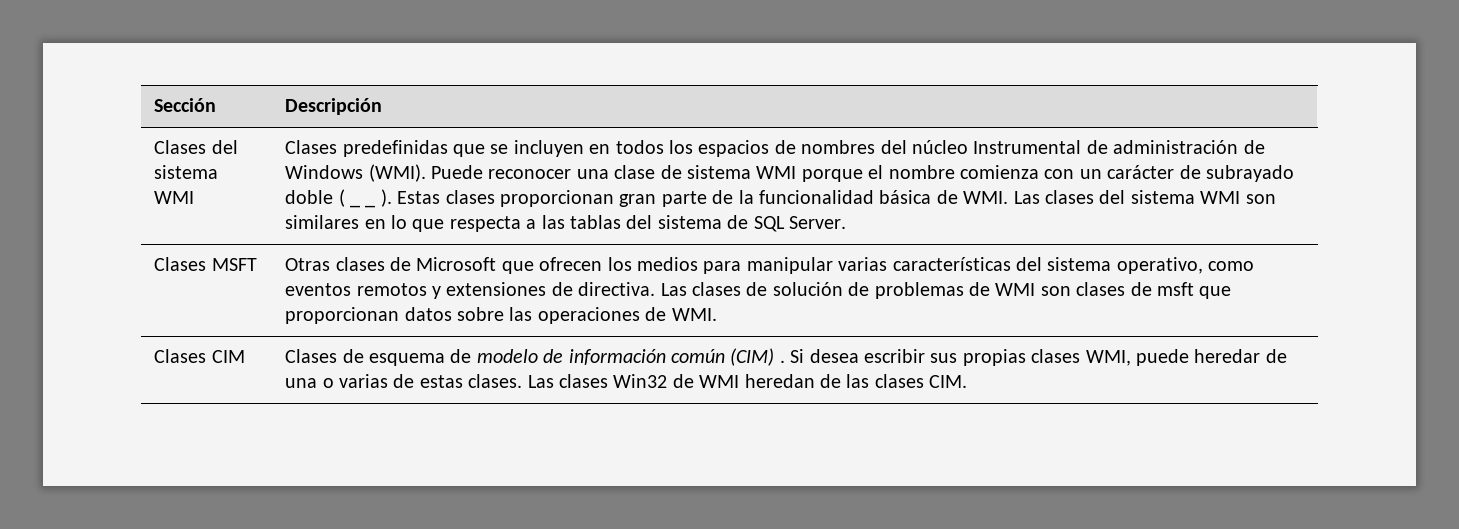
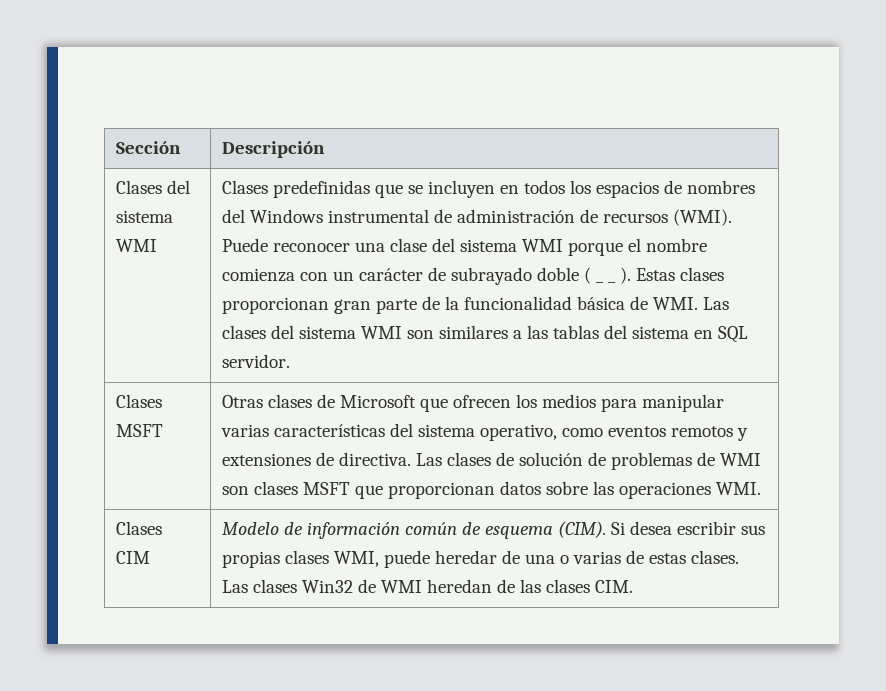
[911,140,1082,154] núcleo Instrumental -> [249,209,429,223] Windows instrumental
[285,165,364,179] Windows -> [602,213,668,223] recursos
[660,165,682,179] de -> [431,238,455,252] del
[364,215,521,232] en lo que respecta -> (508, 332) none
[727,215,846,232] de SQL Server. -> [693,326,748,343] [221,354,290,368] en SQL servidor.
[1130,282,1194,296] de msft -> [302,482,350,495] MSFT
[645,307,667,321] de -> (711, 490) none
[285,348,785,366] Clases de esquema de modelo de información común (CIM) . -> [221,521,606,539] Modelo de información común de esquema (CIM).

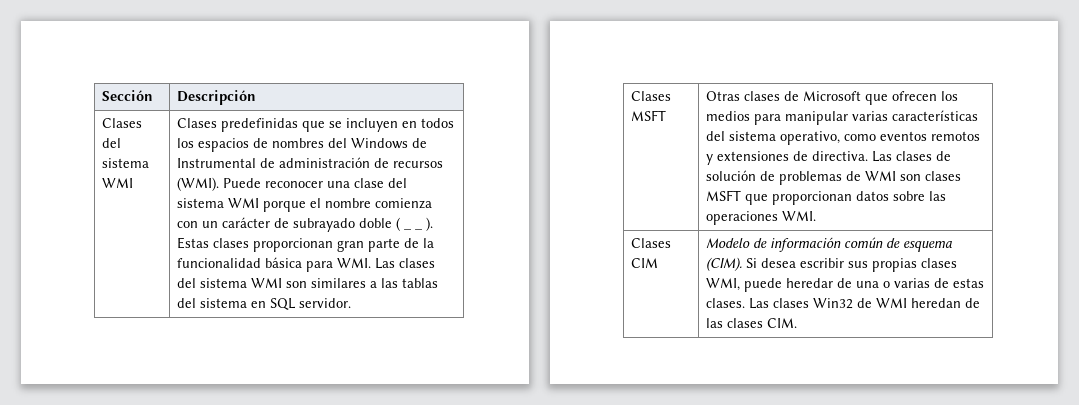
[327,209,429,223] instrumental -> [411,138,427,148] [176,158,256,168] de Instrumental
[629,296,648,310] de -> [305,261,333,272] para

